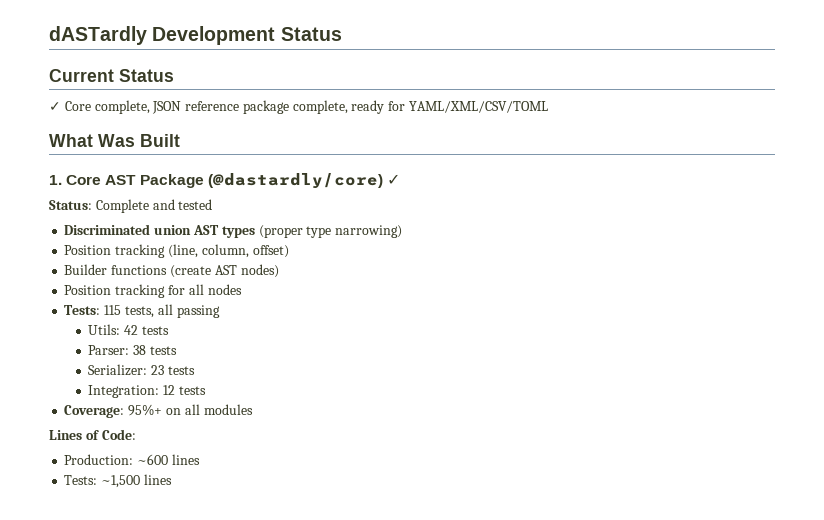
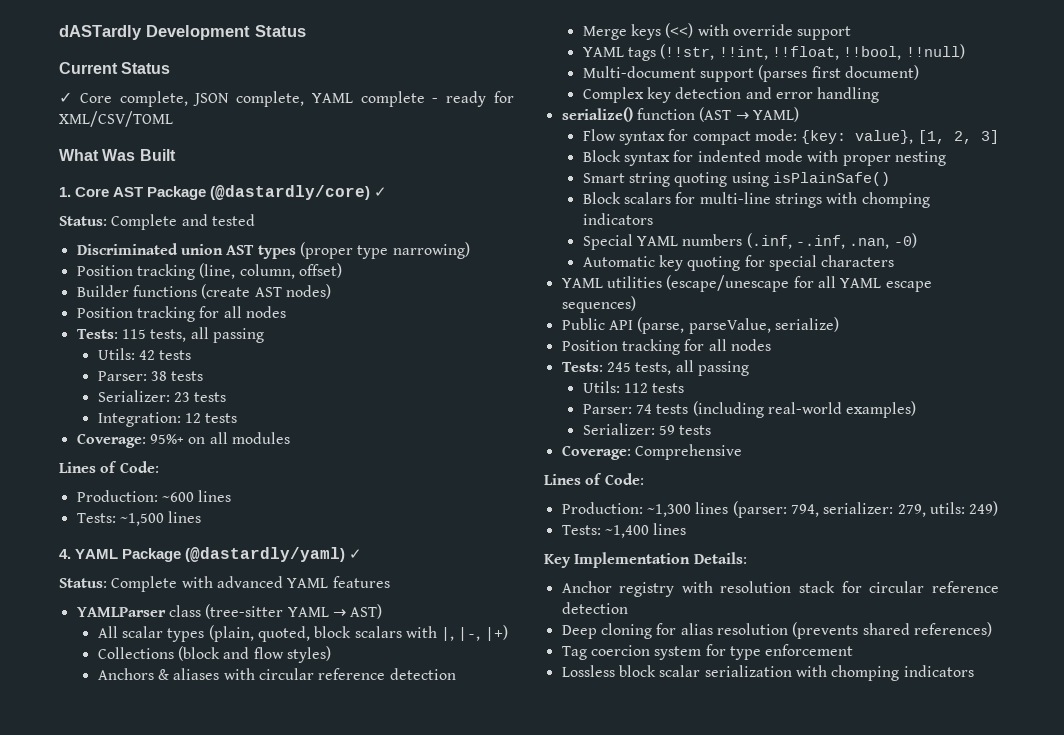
[185,100,348,114] reference package complete, -> [236,91,439,107] complete, YAML complete -
[409,101,549,113] YAML/XML/CSV/TOML -> [59,111,173,127] XML/CSV/TOML
(172, 479) none -> [59,547,363,562] [59,576,390,592] [76,604,383,619] [97,625,508,642] [97,646,331,663] [97,668,456,680] [582,23,852,40] [582,44,965,61] [582,65,919,82] [582,87,880,103] [561,107,799,122] [582,129,999,145] [582,150,946,166] [582,172,890,187] [582,192,930,208] [582,213,653,225] [582,233,917,250] [582,255,895,271] [561,275,932,292] [561,296,636,313] [561,317,839,334] [561,339,771,355] [561,360,749,376] [582,381,685,393] [582,401,917,418] [582,423,712,435] [561,444,742,460] [544,473,644,485] [561,501,999,518] [561,523,687,538] [544,552,747,568] [561,581,999,597] [561,602,628,614] [561,622,992,639] [561,644,854,660] [561,665,974,681] // 4. YAML Package (@dastardly/yaml) ✓ // Status: Complete with advanced YAML features // YAMLParser class (tree-sitter YAML → AST) // All scalar types (plain, quoted, block scalars with |, |-, |+) // Collections (block and flow styles) // Anchors & aliases with circular reference detection // Merge keys (<<) with override support // YAML tags (!!str, !!int, !!float, !!bool, !!null) // Multi-document support (parses first document) // Complex key detection and error handling // serialize() function (AST → YAML) // Flow syntax for compact mode: {key: value}, [1, 2, 3] // Block syntax for indented mode with proper nesting // Smart string quoting using isPlainSafe() // Block scalars for multi-line strings with chomping indicators // Special YAML numbers (.inf, -.inf, .nan, -0) // Automatic key quoting for special characters // YAML utilities (escape/unescape for all YAML escape sequences) // Public API (parse, parseValue, serialize) // Position tracking for all nodes // Tests: 245 tests, all passing // Utils: 112 tests // Parser: 74 tests (including real-world examples) // Serializer: 59 tests // Coverage: Comprehensive // Lines of Code: // Production: ~1,300 lines (parser: 794, serializer: 279, utils: 249) // Tests: ~1,400 lines // Key Implementation Details: // Anchor registry with resolution stack for circular reference detection // Deep cloning for alias resolution (prevents shared references) // Tag coercion system for type enforcement // Lossless block scalar serialization with chomping indicators

